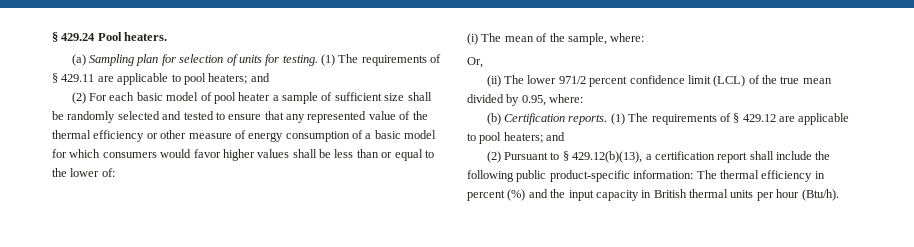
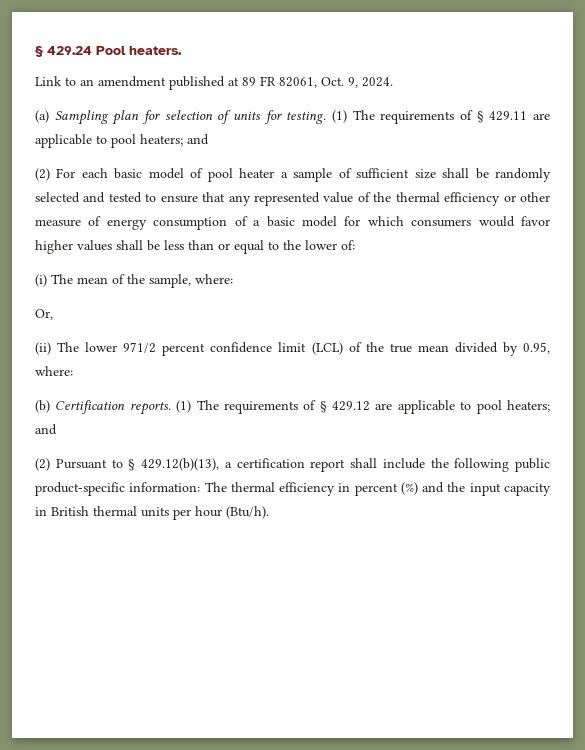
(168, 36) none -> [35,76,393,90] // Link to an amendment published at 89 FR 82061, Oct. 9, 2024.

